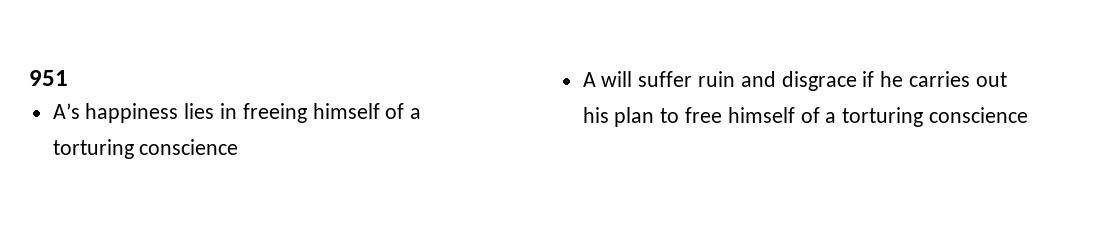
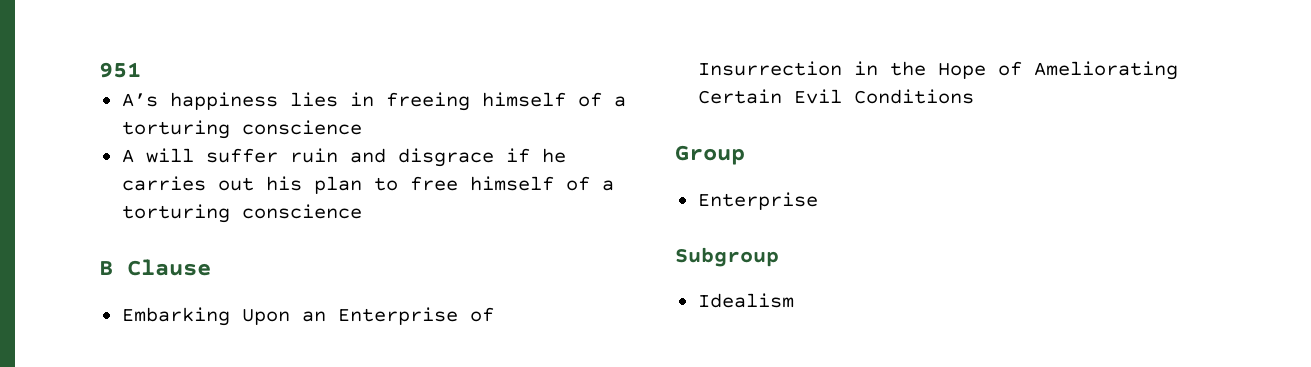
(1029, 115) none -> [99,259,211,276] [121,307,494,326] [697,61,1178,80] [697,89,974,104] [675,145,745,165] [697,192,818,210] [675,247,779,267] [697,293,794,308] // B Clause // Embarking Upon an Enterprise of Insurrection in the Hope of Ameliorating Certain Evil Conditions // Group // Enterprise // Subgroup // Idealism

